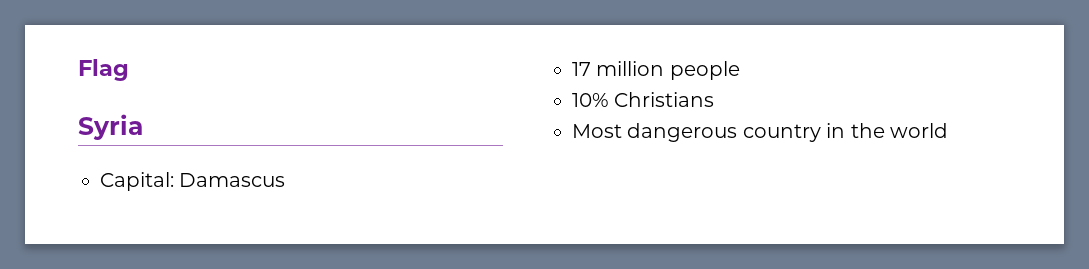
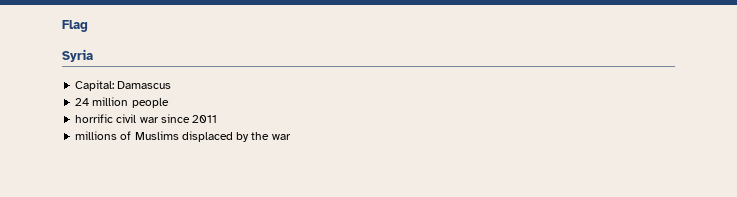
[572,62,591,76] 17 -> [75,98,90,106] 24
[572,92,715,107] [572,123,948,142] 10% Christians // Most dangerous country in the world -> [75,114,218,123] [75,131,291,142] horrific civil war since 2011 // millions of Muslims displaced by the war

